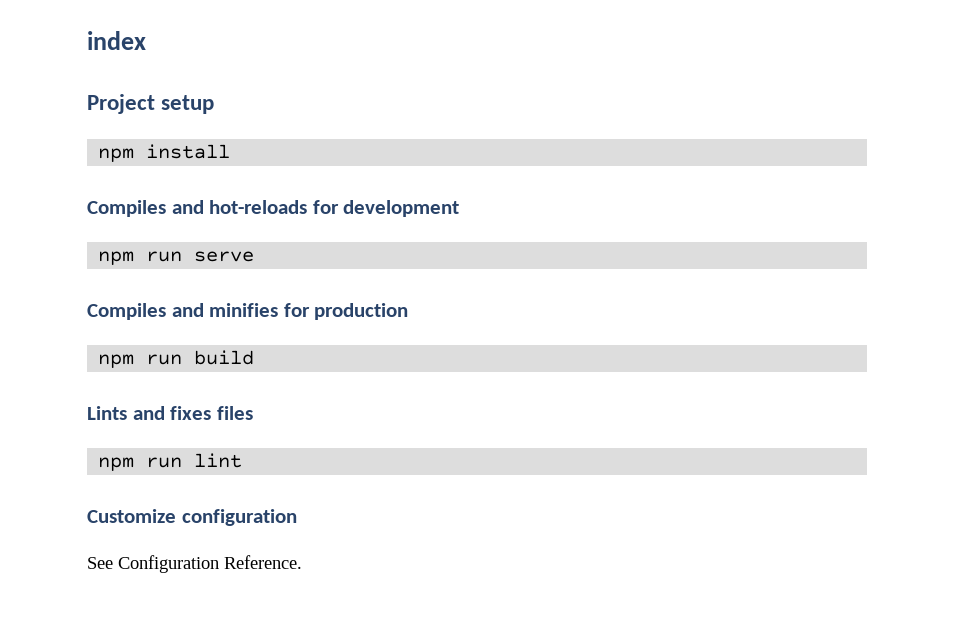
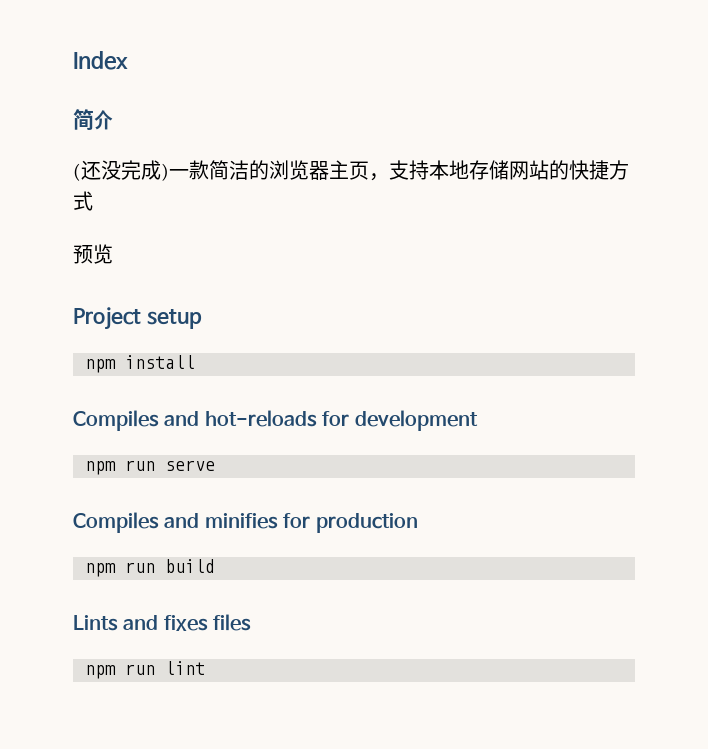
[87,31,146,50] index -> [73,51,128,70] [73,109,113,131] [73,160,629,181] [73,191,93,211] [73,244,113,264] Index // 简介 // (还没完成)一款简洁的浏览器主页，支持本地存储网站的快捷方式 // 预览
[87,509,297,526] [87,555,302,573] // Customize configuration // See Configuration Reference. -> (205, 668) none

